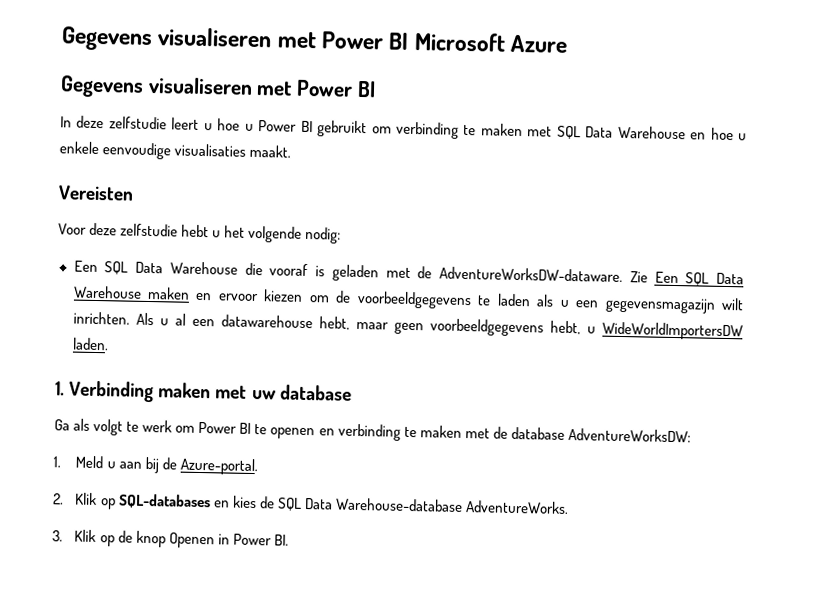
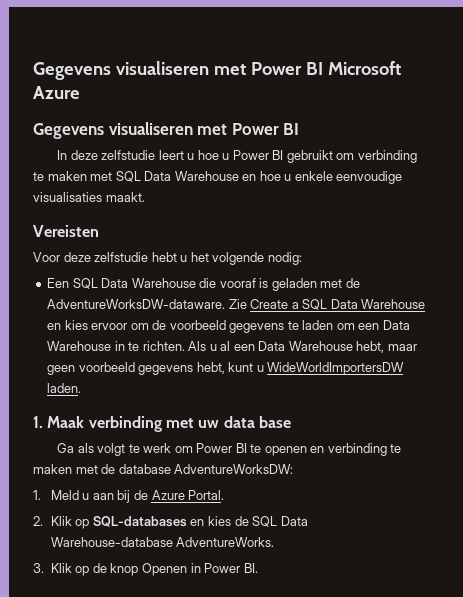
[654,271,744,286] [72,285,744,314] [72,311,130,325] Een SQL Data Warehouse maken en ervoor kiezen om de voorbeeldgegevens te laden als u een gegevensmagazijn wilt inrichten. -> [250,299,426,310] [47,320,410,333] [47,341,185,351] Create a SQL Data Warehouse en kies ervoor om de voorbeeld gegevens te laden om een Data Warehouse in te richten.
[220,314,313,329] datawarehouse -> [258,341,353,351] Data Warehouse
[429,318,581,337] voorbeeldgegevens hebt, -> [78,362,254,375] voorbeeld gegevens hebt, kunt
[69,380,352,403] Verbinding maken met uw database -> [47,416,291,432] Maak verbinding met uw data base
[179,457,258,476] Azure-portal. -> [151,490,225,500] Azure Portal.

